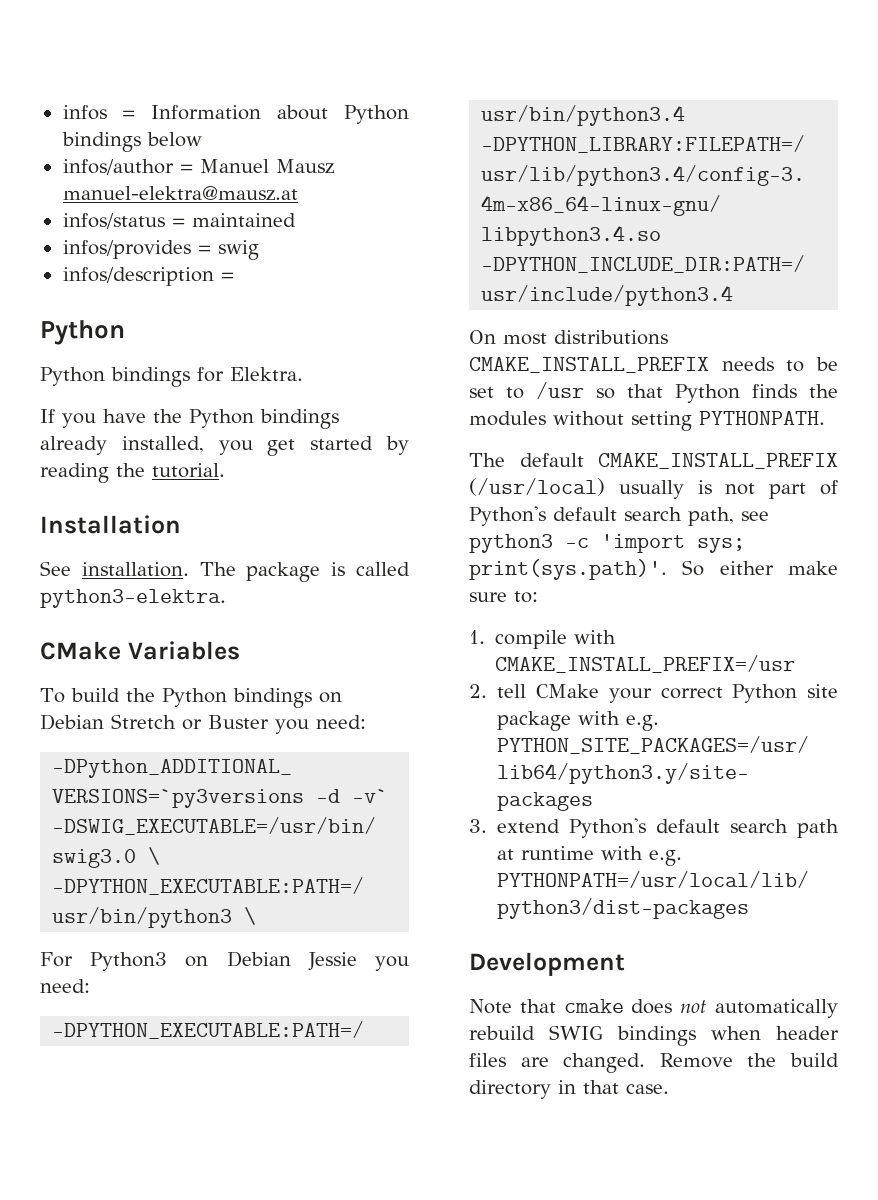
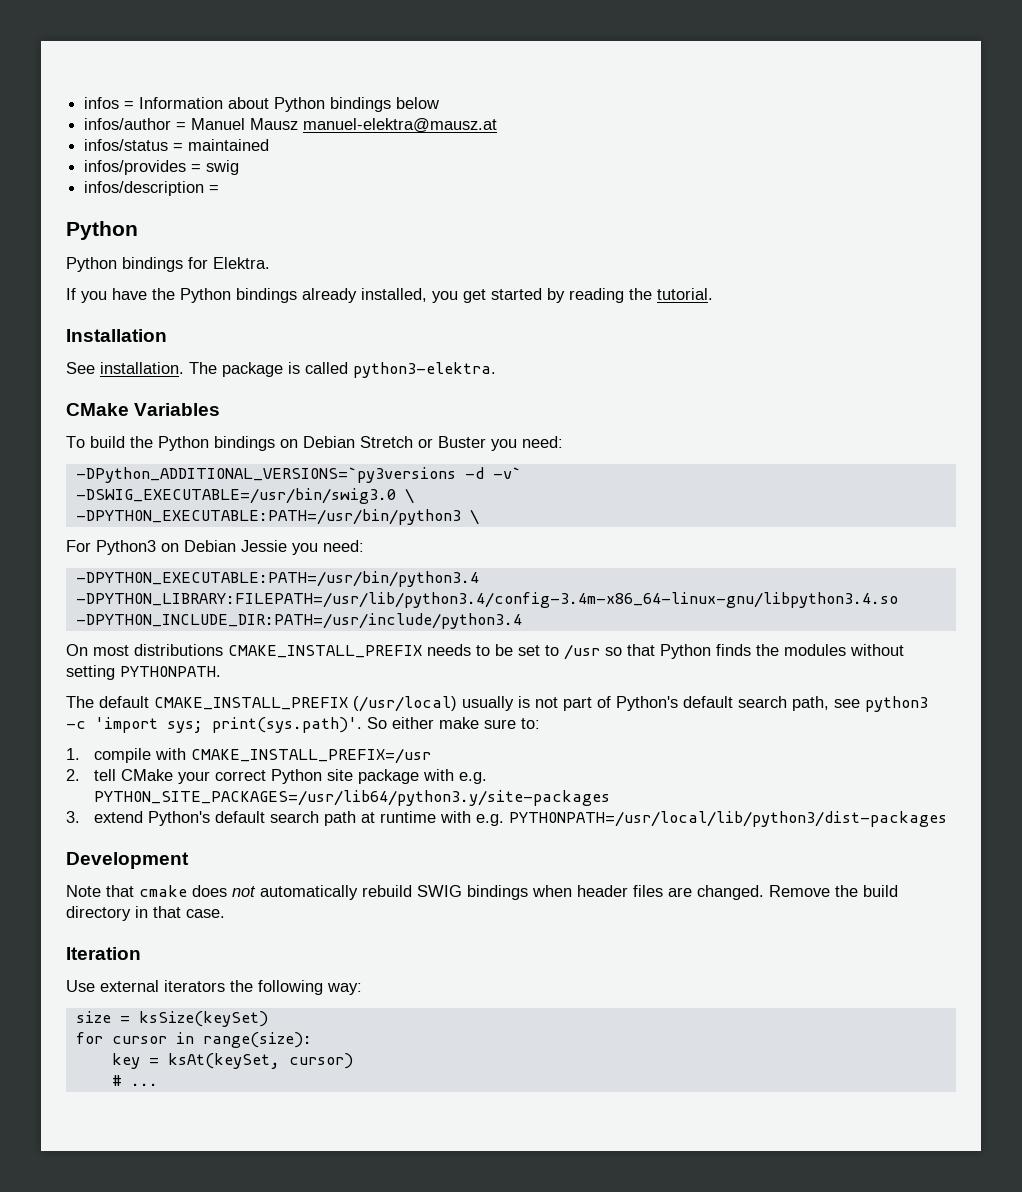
(669, 1089) none -> [66,947,141,960] [66,980,362,995] [75,1011,268,1027] [75,1032,312,1048] [111,1053,353,1069] [111,1075,158,1086] // Iteration // Use external iterators the following way: // size = ksSize(keySet) // for cursor in range(size): // key = ksAt(keySet, cursor) // # ...

